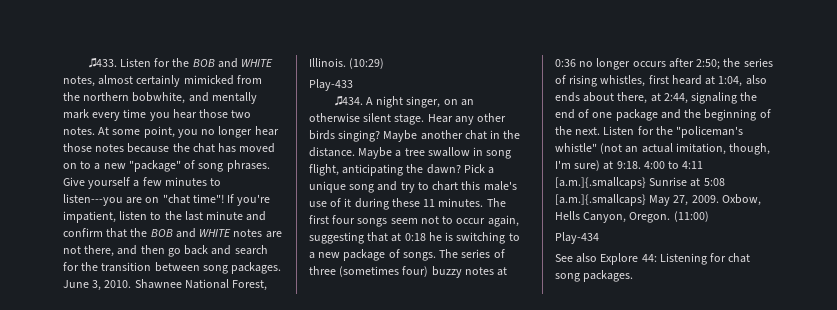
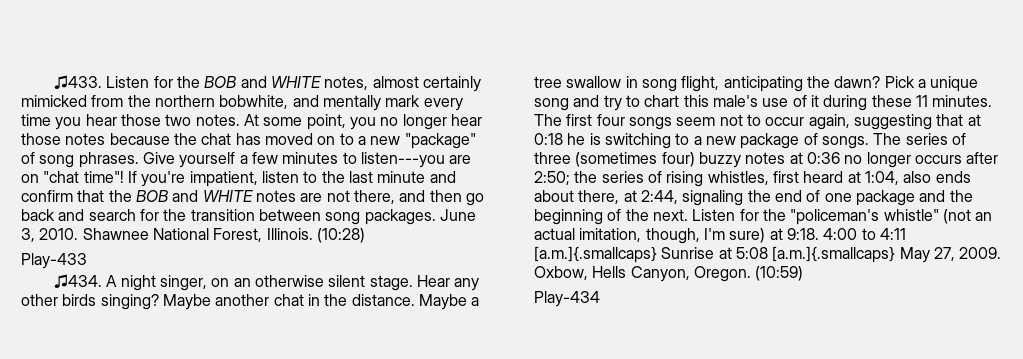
[349,58,385,69] (10:29) -> [316,228,365,243] (10:28)
[673,211,709,222] (11:00) -> [755,266,804,281] (10:59)
[555,253,751,265] [555,270,634,282] // See also Explore 44: Listening for chat song packages. -> (600, 299) none

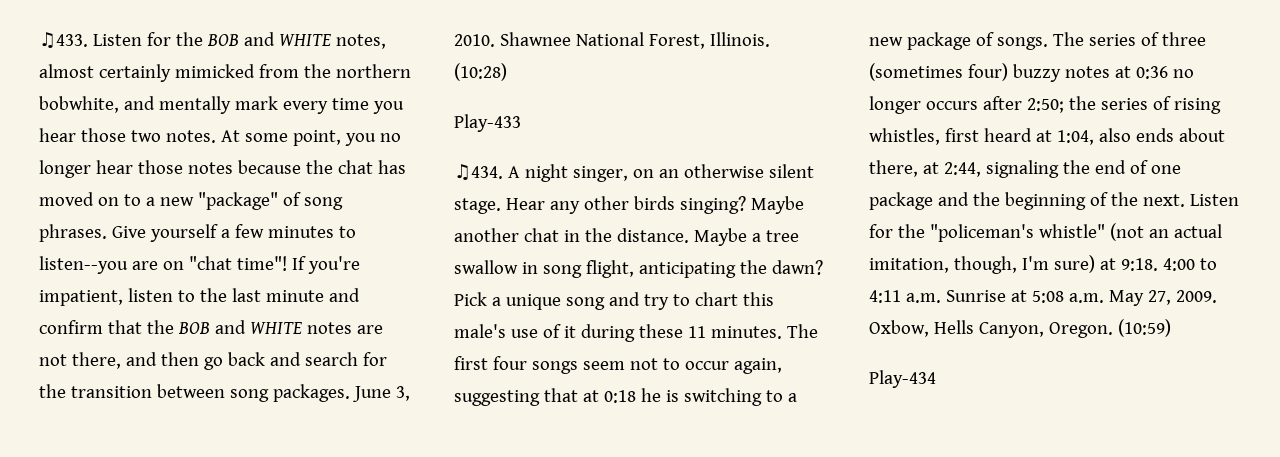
[360,152,445,168] listen---you -> [39,256,128,274] listen--you
[534,246,657,263] [a.m.]{.smallcaps} -> [905,293,941,303] a.m.
[772,246,896,263] [a.m.]{.smallcaps} -> [1068,293,1104,303] a.m.

